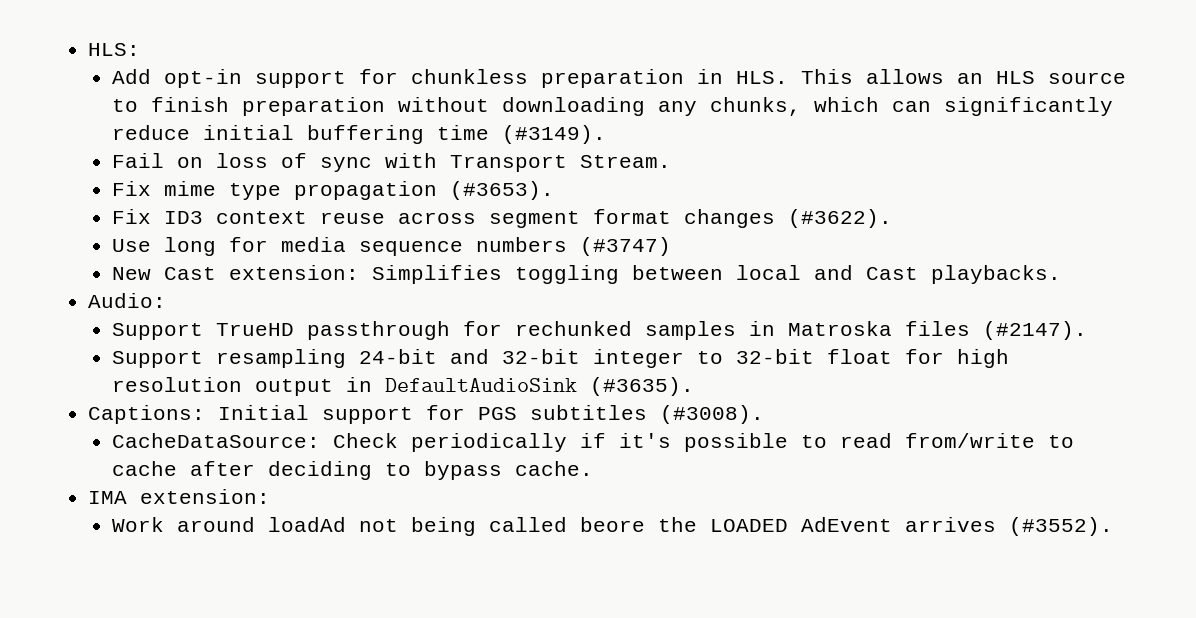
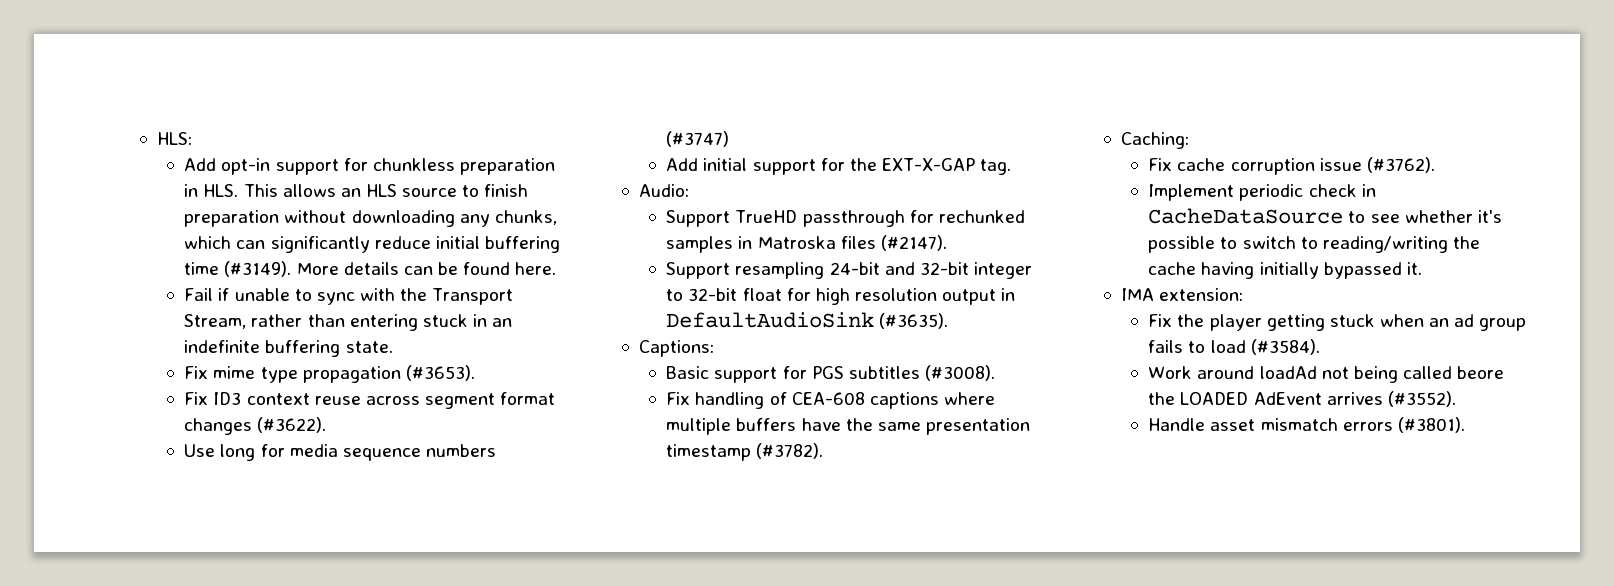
[112,153,672,172] // Fail on loss of sync with Transport Stream. -> [296,262,557,275] [184,288,514,305] [184,314,513,331] [184,340,393,357] More details can be found here. // Fail if unable to sync with the Transport Stream, rather than entering stuck in an indefinite buffering state.
[112,265,1062,284] New Cast extension: Simplifies toggling between local and Cast playbacks. -> [666,158,1012,175] Add initial support for the EXT-X-GAP tag.
[218,405,310,420] Initial -> [666,366,710,379] // Basic
[112,433,1075,452] [112,461,594,480] [88,489,271,504] CacheDataSource: Check periodically if it's possible to read from/write to cache after deciding to bypass cache. // IMA extension: -> [666,392,995,409] [666,418,1030,435] [666,443,824,461] [1120,132,1189,149] [1148,157,1435,175] [1148,184,1376,201] [1148,208,1502,224] [1148,236,1480,253] [1148,262,1422,279] [1120,288,1244,301] [1148,314,1527,331] [1148,339,1320,355] Fix handling of CEA-608 captions where multiple buffers have the same presentation timestamp (#3782). // Caching: // Fix cache corruption issue (#3762). // Implement periodic check in CacheDataSource to see whether it's possible to switch to reading/writing the cache having initially bypassed it. // IMA extension: // Fix the player getting stuck when an ad group fails to load (#3584).
(1114, 526) none -> [1148,417,1465,433] // Handle asset mismatch errors (#3801).

